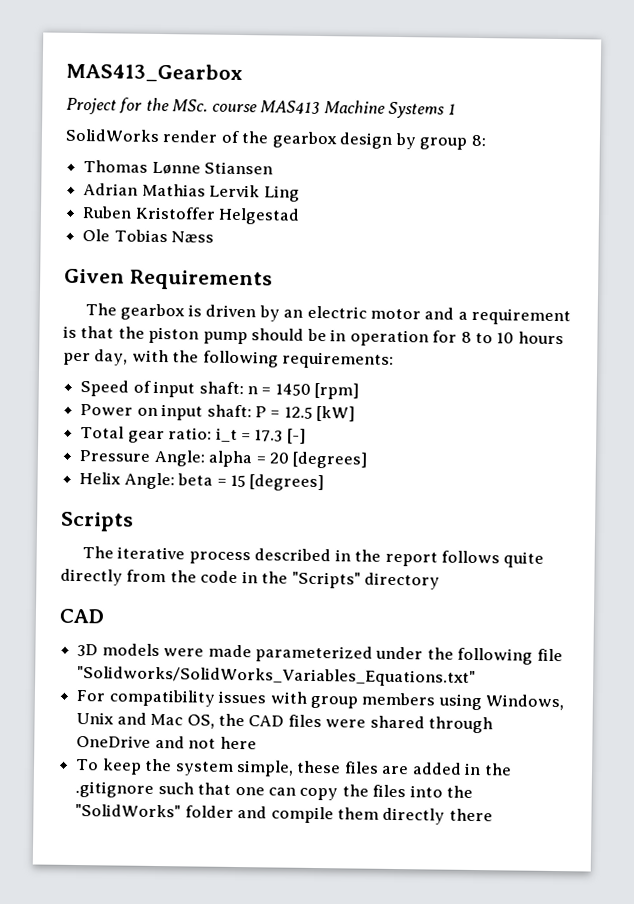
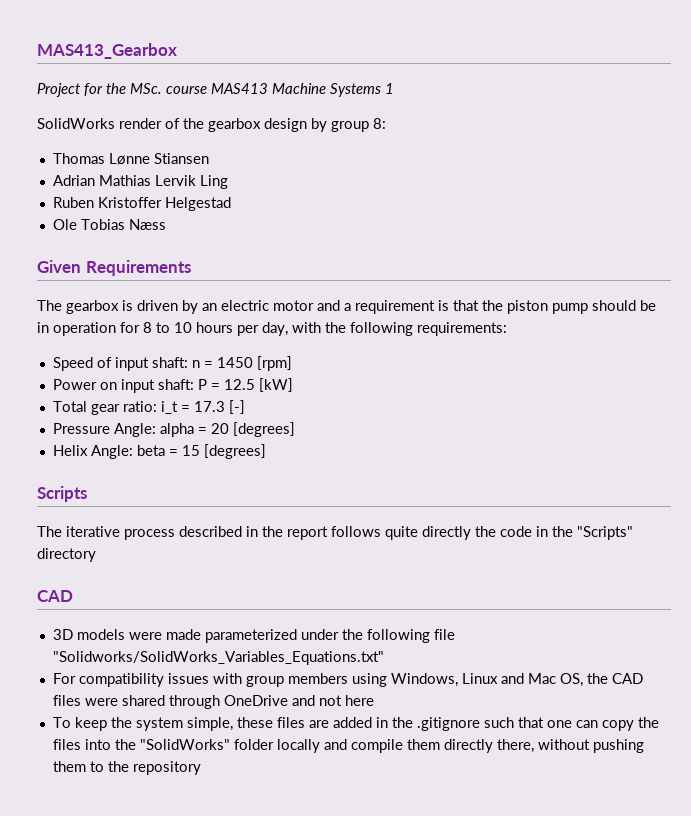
[126,569,167,583] from -> (471, 533) none
[76,712,115,725] Unix -> [461,673,498,684] Linux
(234, 811) none -> [276,739,320,753] locally
[448,808,493,822] there -> [496,739,644,753] [52,761,201,775] there, without pushing them to the repository

